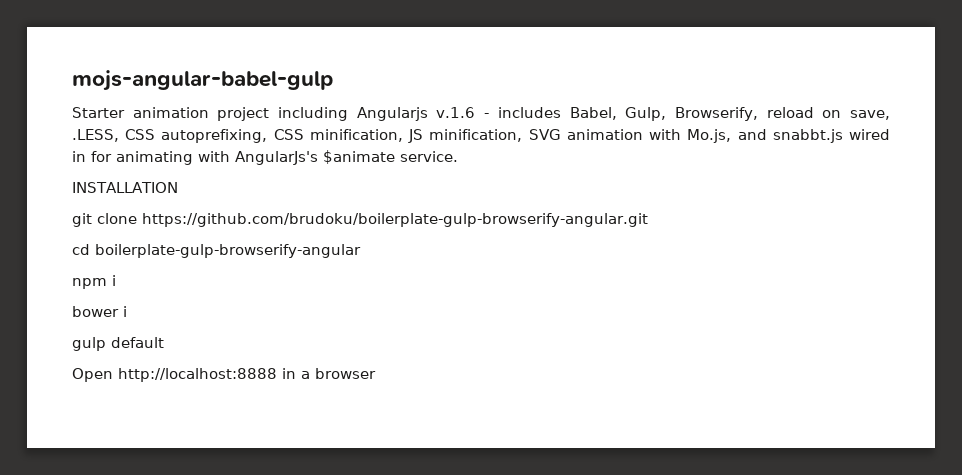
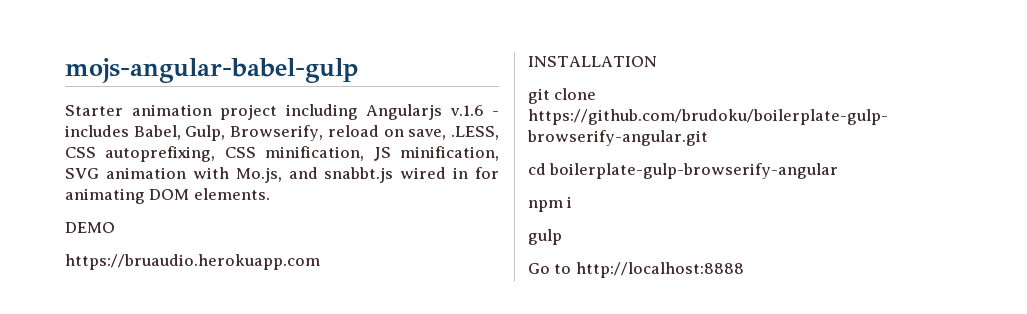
[198,150,458,165] with AngularJs's $animate service. -> [149,188,270,200] [65,222,115,233] [65,254,320,270] DOM elements. // DEMO // https://bruaudio.herokuapp.com
[72,306,127,317] [72,337,164,351] [72,368,376,382] bower i // gulp default // Open http://localhost:8888 in a browser -> [528,229,562,245] [528,262,744,278] gulp // Go to http://localhost:8888

